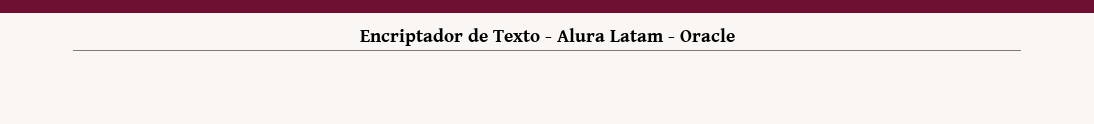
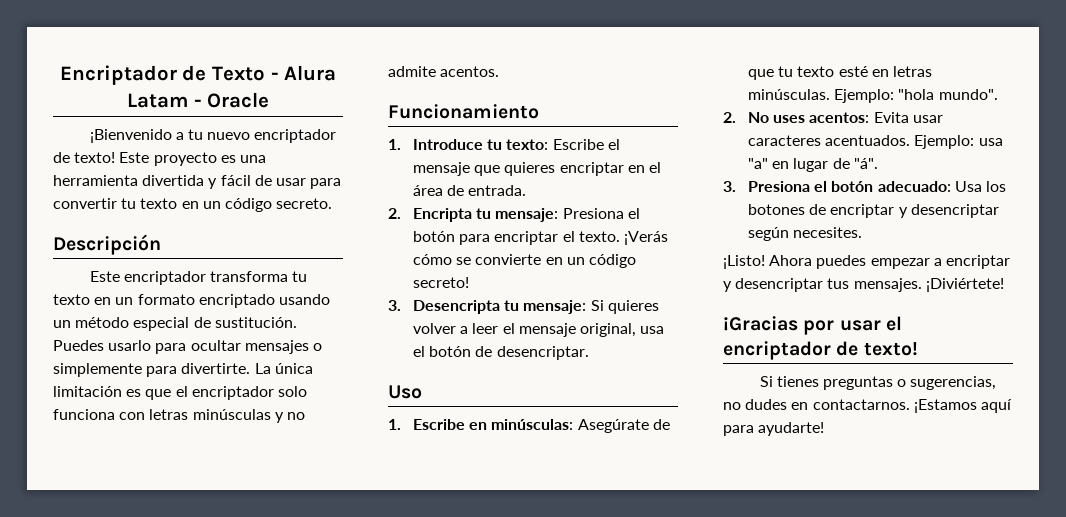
(735, 35) none -> [89,129,337,143] [53,152,266,166] [53,175,342,189] [53,198,333,212] [53,234,161,255] [89,271,308,285] [53,294,330,308] [53,317,297,331] [53,340,322,354] [53,363,313,377] [53,386,307,400] [53,409,305,423] [388,66,500,77] [388,104,539,119] [388,139,620,150] [413,162,662,176] [413,185,527,196] [388,208,640,222] [413,231,669,245] [413,254,637,268] [413,277,470,288] [388,300,659,314] [413,323,665,337] [413,346,589,360] [388,385,422,399] [388,419,670,433] [748,66,933,80] [748,89,998,103] [723,112,943,123] [748,135,1003,149] [748,158,878,172] [723,181,1007,192] [748,204,999,218] [748,227,863,241] [723,255,1010,269] [723,278,1004,292] [723,316,902,335] [723,341,918,360] [759,376,997,390] [723,399,1012,413] [723,422,825,436] // ¡Bienvenido a tu nuevo encriptador de texto! Este proyecto es una herramienta divertida y fácil de usar para convertir tu texto en un código secreto. // Descripción // Este encriptador transforma tu texto en un formato encriptado usando un método especial de sustitución. Puedes usarlo para ocultar mensajes o simplemente para divertirte. La única limitación es que el encriptador solo funciona con letras minúsculas y no admite acentos. // Funcionamiento // 1. Introduce tu texto: Escribe el mensaje que quieres encriptar en el área de entrada. // 2. Encripta tu mensaje: Presiona el botón para encriptar el texto. ¡Verás cómo se convierte en un código secreto! // 3. Desencripta tu mensaje: Si quieres volver a leer el mensaje original, usa el botón de desencriptar. // Uso // 1. Escribe en minúsculas: Asegúrate de que tu texto esté en letras minúsculas. Ejemplo: "hola mundo". // 2. No uses acentos: Evita usar caracteres acentuados. Ejemplo: usa "a" en lugar de "á". // 3. Presiona el botón adecuado: Usa los botones de encriptar y desencriptar según necesites. // ¡Listo! Ahora puedes empezar a encriptar y desencriptar tus mensajes. ¡Diviértete! // ¡Gracias por usar el encriptador de texto! // Si tienes preguntas o sugerencias, no dudes en contactarnos. ¡Estamos aquí para ayudarte!

